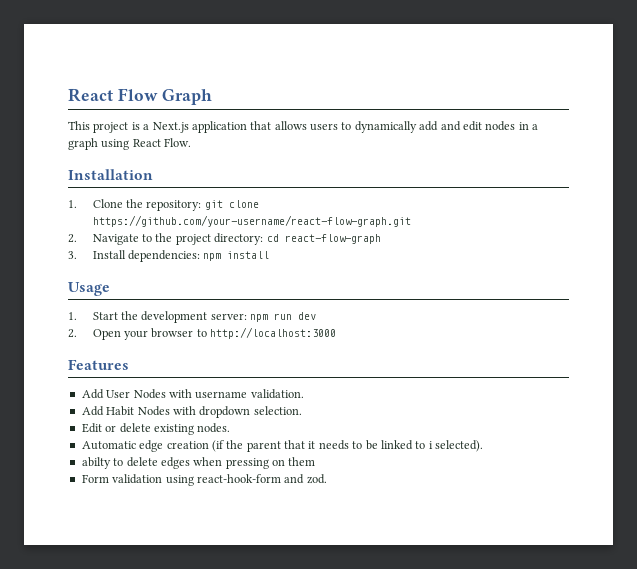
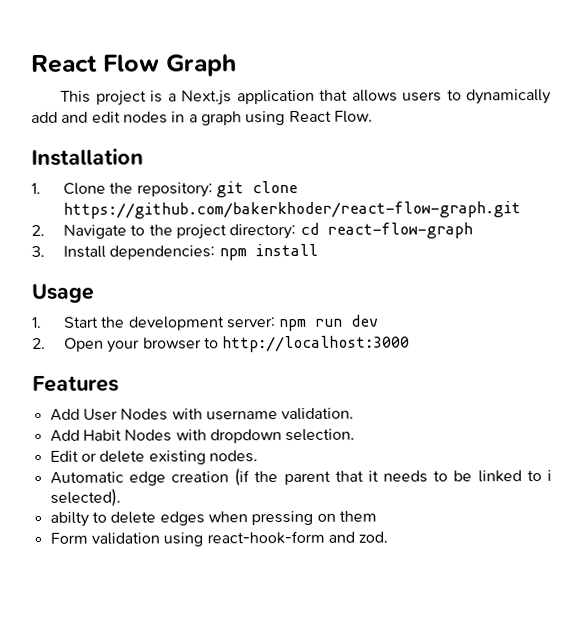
[92,215,411,227] https://github.com/your-username/react-flow-graph.git -> [62,201,521,219] https://github.com/bakerkhoder/react-flow-graph.git

